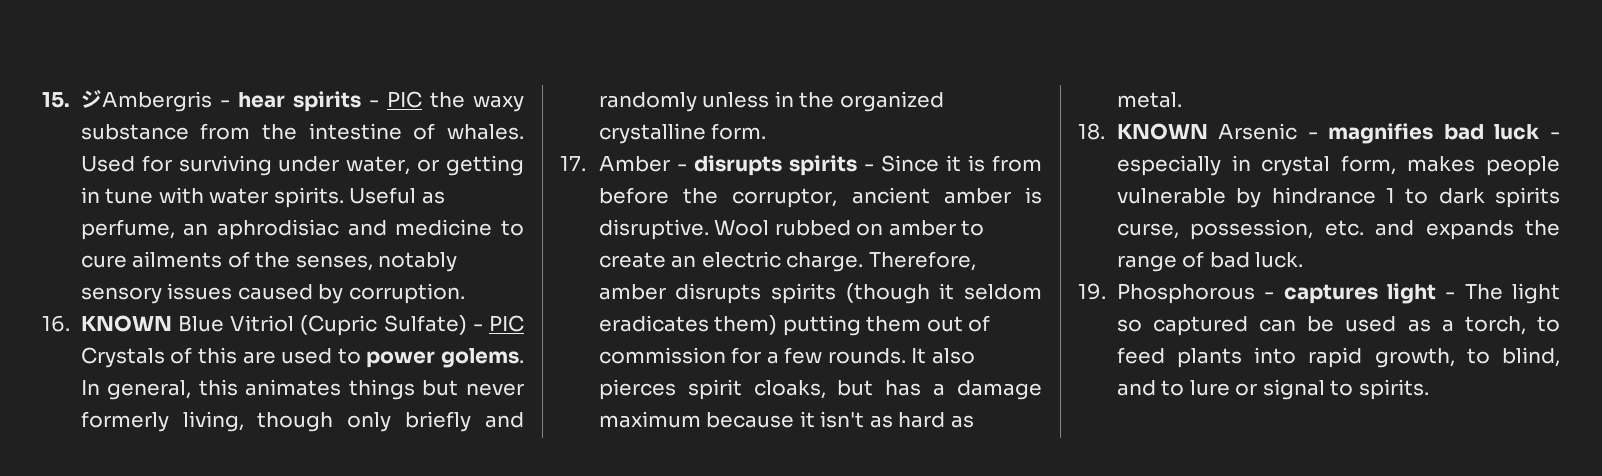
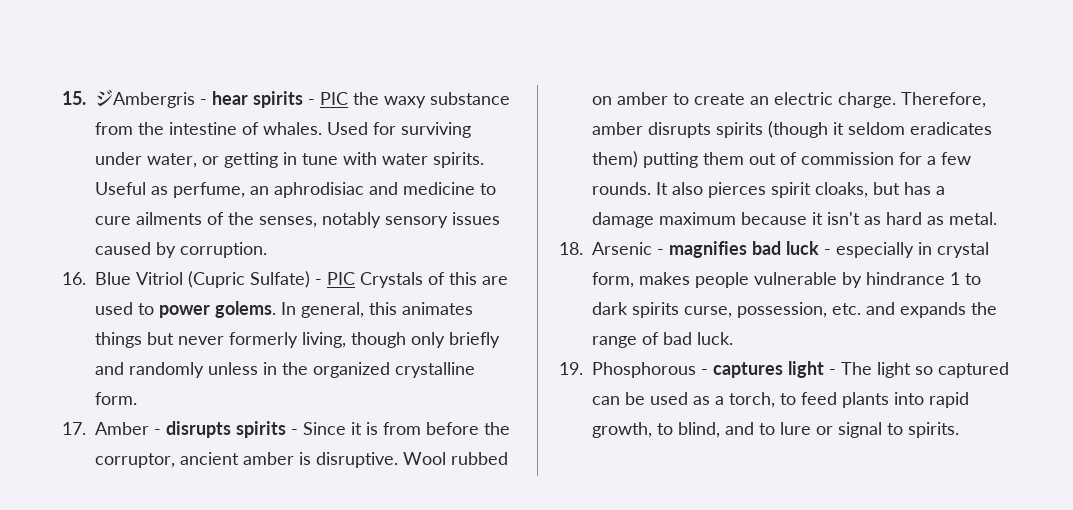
[80,315,172,332] KNOWN -> (86, 278) none
[1116,123,1208,140] KNOWN -> (583, 248) none

